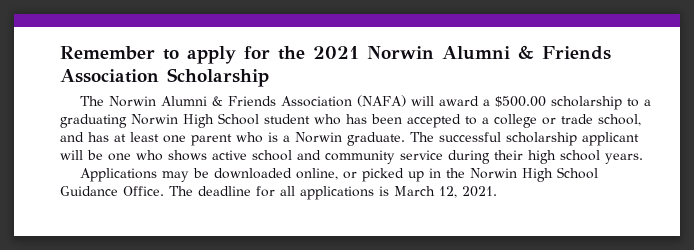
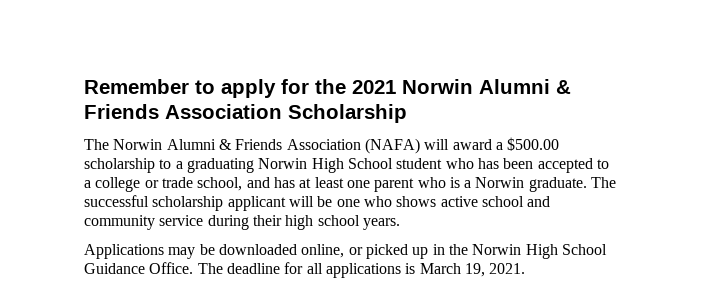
[439,186,457,198] 12, -> [464,263,485,277] 19,

